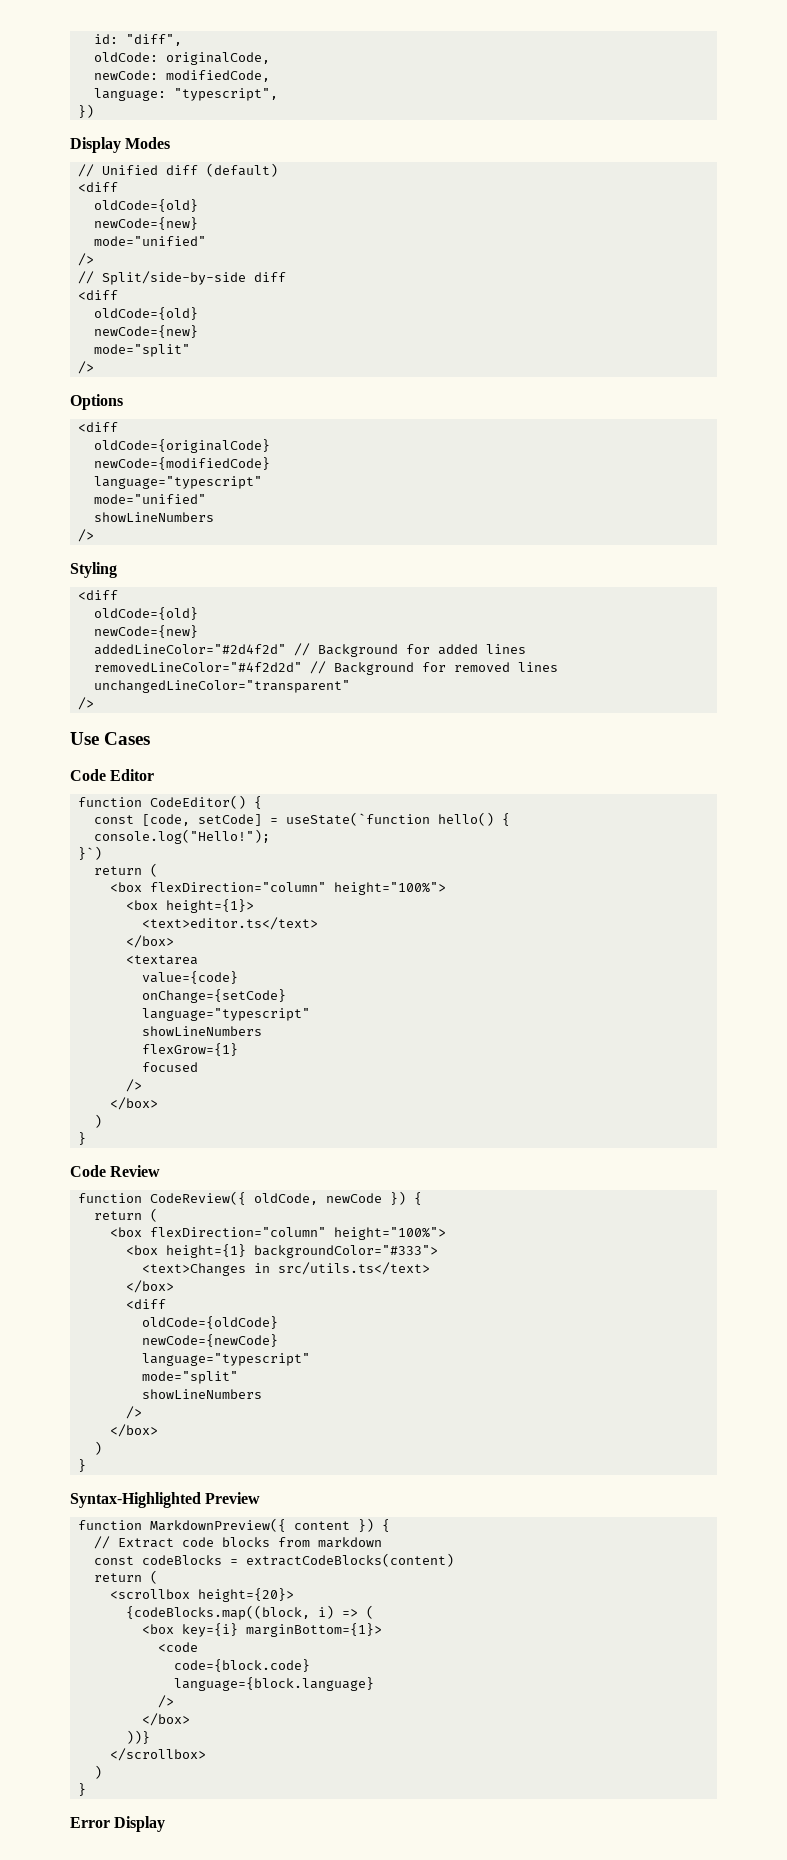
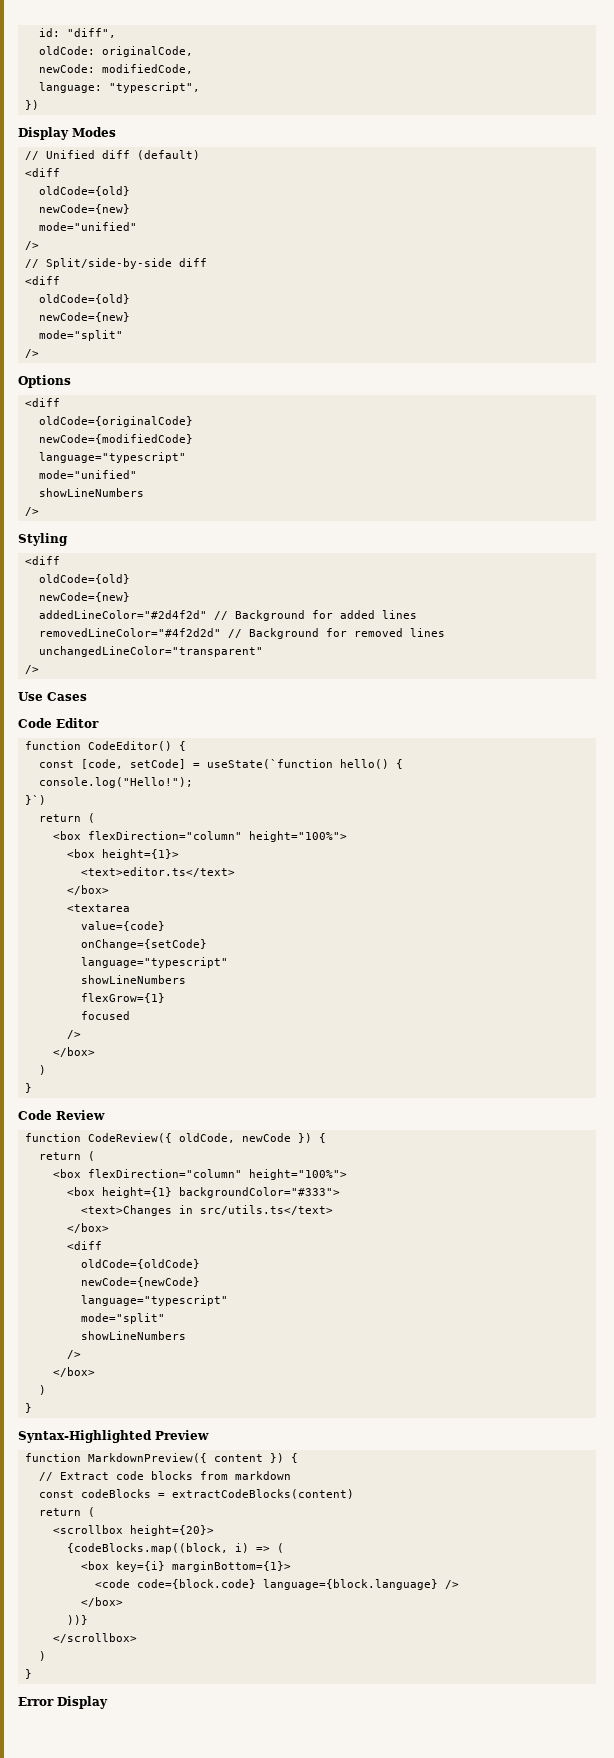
(199, 1647) // -> (130, 1583) none
(311, 1665) // -> (256, 1584) none
(375, 1684) // -> (438, 1584) none

